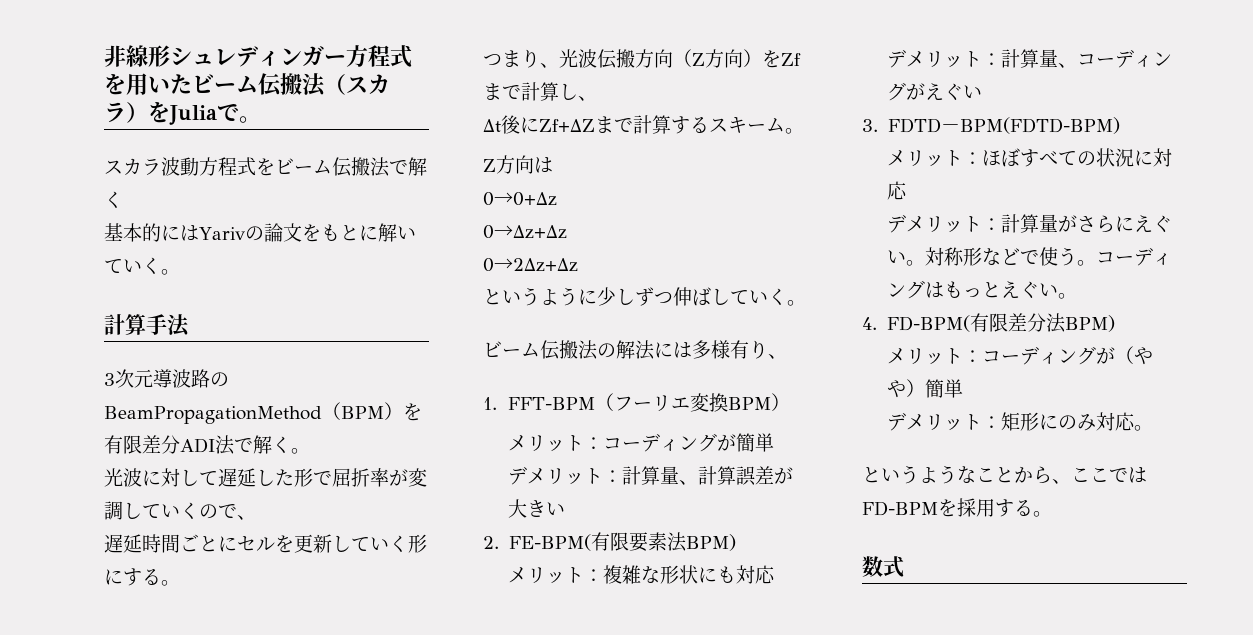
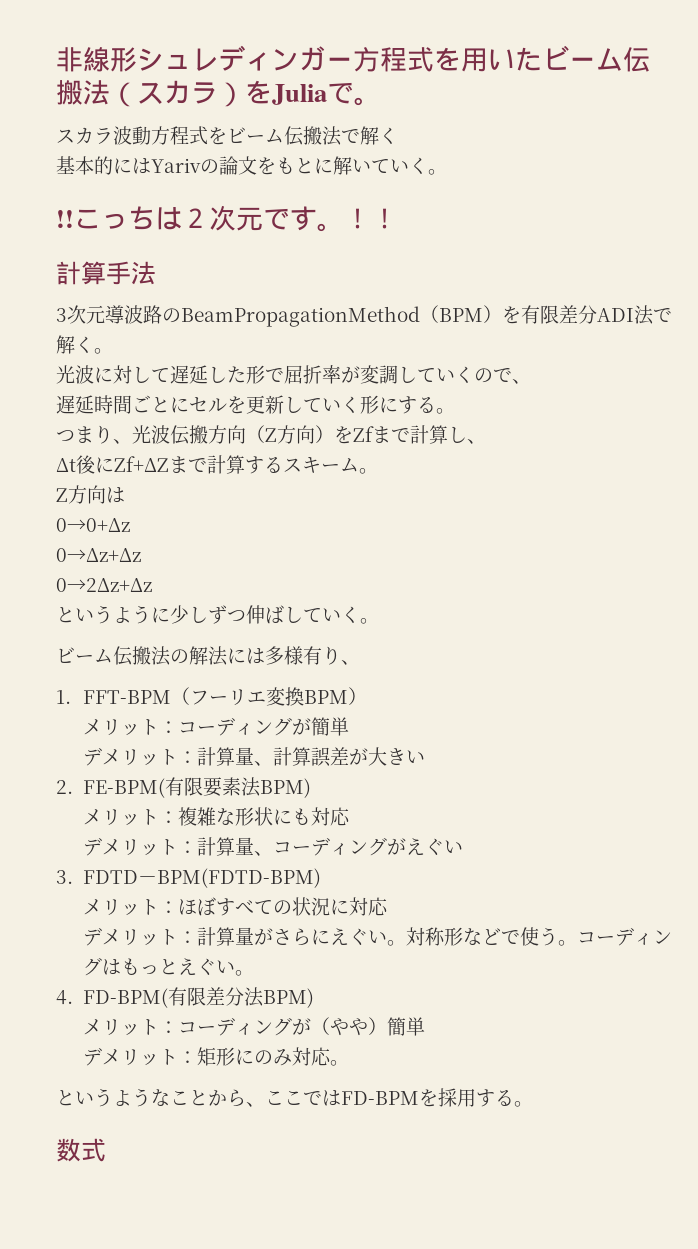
(180, 272) none -> [56,205,398,232] // !!こっちは２次元です。！！

